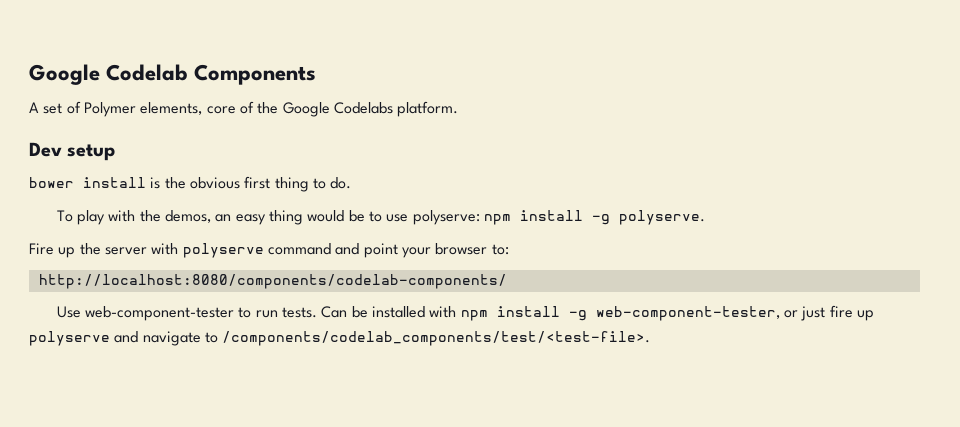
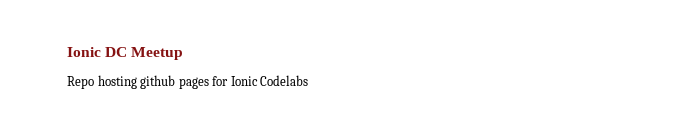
[29,64,317,85] [29,101,459,117] [29,142,116,161] [29,176,352,192] [56,210,705,225] [29,243,509,258] [38,274,507,289] [56,305,874,321] [29,331,651,346] Google Codelab Components // A set of Polymer elements, core of the Google Codelabs platform. // Dev setup // bower install is the obvious first thing to do. // To play with the demos, an easy thing would be to use polyserve: npm install -g polyserve. // Fire up the server with polyserve command and point your browser to: // http://localhost:8080/components/codelab-components/ // Use web-component-tester to run tests. Can be installed with npm install -g web-component-tester, or just fire up polyserve and navigate to /components/codelab_components/test/<test-file>. -> [67,47,184,60] [67,75,309,89] Ionic DC Meetup // Repo hosting github pages for Ionic Codelabs

